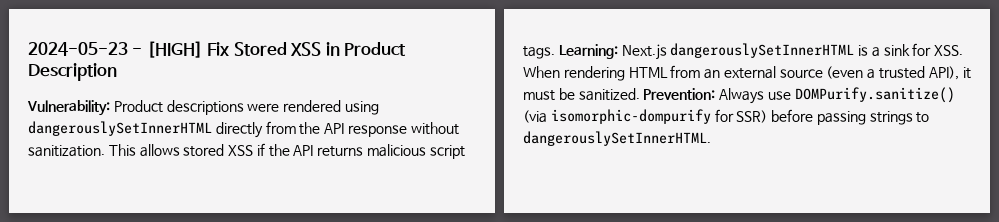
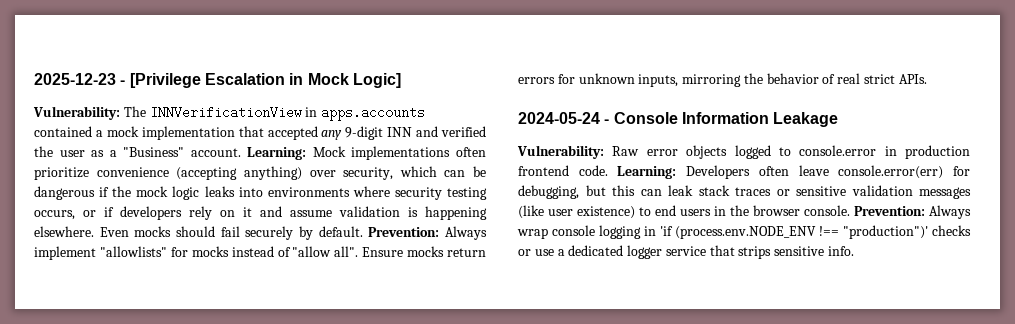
[28,41,407,58] [28,63,117,81] [27,100,379,116] [28,121,459,138] [28,143,465,159] [523,43,964,60] [523,65,971,81] [523,87,955,104] [523,109,930,125] [523,131,711,146] 2024-05-23 - [HIGH] Fix Stored XSS in Product Description // Vulnerability: Product descriptions were rendered using dangerouslySetInnerHTML directly from the API response without sanitization. This allows stored XSS if the API returns malicious script tags. Learning: Next.js dangerouslySetInnerHTML is a sink for XSS. When rendering HTML from an external source (even a trusted API), it must be sanitized. Prevention: Always use DOMPurify.sanitize() (via isomorphic-dompurify for SSR) before passing strings to dangerouslySetInnerHTML. -> [34,73,401,88] [33,106,426,121] [34,126,486,140] [34,146,486,160] [34,166,486,180] [34,186,487,200] [34,206,487,220] [34,226,488,240] [34,246,486,260] [518,73,927,87] [518,112,839,127] [517,145,970,159] [518,165,970,179] [518,185,971,199] [518,205,971,219] [517,225,971,239] [518,245,855,259] 2025-12-23 - [Privilege Escalation in Mock Logic] // Vulnerability: The INNVerificationView in apps.accounts contained a mock implementation that accepted any 9-digit INN and verified the user as a "Business" account. Learning: Mock implementations often prioritize convenience (accepting anything) over security, which can be dangerous if the mock logic leaks into environments where security testing occurs, or if developers rely on it and assume validation is happening elsewhere. Even mocks should fail securely by default. Prevention: Always implement "allowlists" for mocks instead of "allow all". Ensure mocks return errors for unknown inputs, mirroring the behavior of real strict APIs. // 2024-05-24 - Console Information Leakage // Vulnerability: Raw error objects logged to console.error in production frontend code. Learning: Developers often leave console.error(err) for debugging, but this can leak stack traces or sensitive validation messages (like user existence) to end users in the browser console. Prevention: Always wrap console logging in 'if (process.env.NODE_ENV !== "production")' checks or use a dedicated logger service that strips sensitive info.

